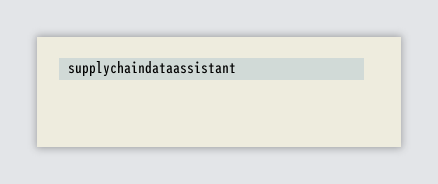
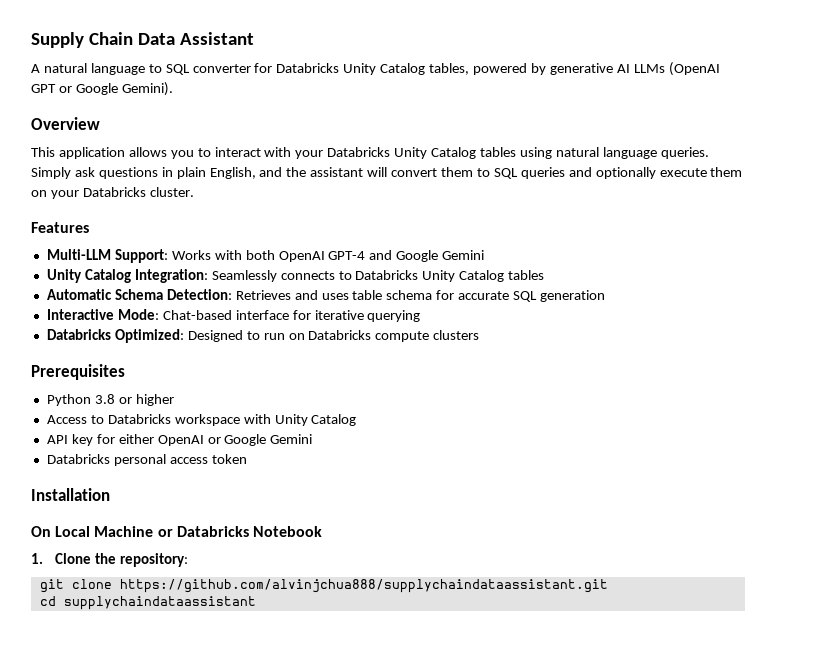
(68, 69) none -> [31,32,254,48] [31,62,720,76] [31,82,173,96] [31,117,100,130] [31,147,709,159] [31,167,743,179] [31,187,194,199] [31,222,89,233] [46,249,485,263] [46,269,545,283] [46,289,606,302] [46,309,421,322] [46,329,480,343] [31,364,125,380] [46,394,174,406] [46,414,357,426] [46,434,313,446] [46,454,247,466] [31,488,110,501] [31,526,322,537] [31,553,189,567] [39,579,608,593] [39,596,56,606] Supply Chain Data Assistant // A natural language to SQL converter for Databricks Unity Catalog tables, powered by generative AI LLMs (OpenAI GPT or Google Gemini). // Overview // This application allows you to interact with your Databricks Unity Catalog tables using natural language queries. Simply ask questions in plain English, and the assistant will convert them to SQL queries and optionally execute them on your Databricks cluster. // Features // Multi-LLM Support: Works with both OpenAI GPT-4 and Google Gemini // Unity Catalog Integration: Seamlessly connects to Databricks Unity Catalog tables // Automatic Schema Detection: Retrieves and uses table schema for accurate SQL generation // Interactive Mode: Chat-based interface for iterative querying // Databricks Optimized: Designed to run on Databricks compute clusters // Prerequisites // Python 3.8 or higher // Access to Databricks workspace with Unity Catalog // API key for either OpenAI or Google Gemini // Databricks personal access token // Installation // On Local Machine or Databricks Notebook // 1. Clone the repository: // git clone https://github.com/alvinjchua888/supplychaindataassistant.git // cd

